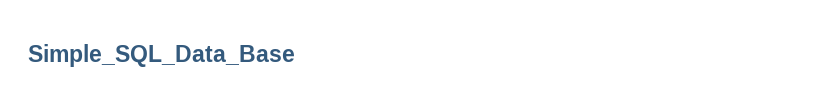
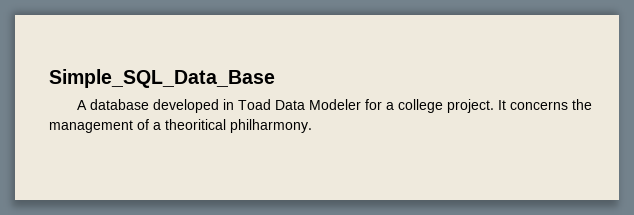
(295, 55) none -> [77,99,593,113] [49,119,312,133] // A database developed in Toad Data Modeler for a college project. It concerns the management of a theoritical philharmony.

